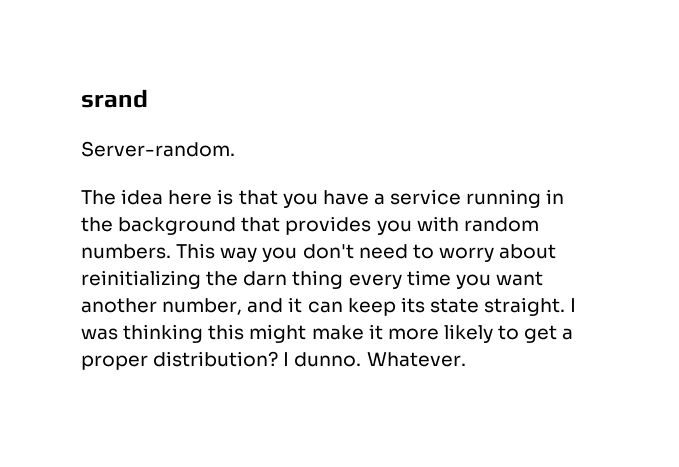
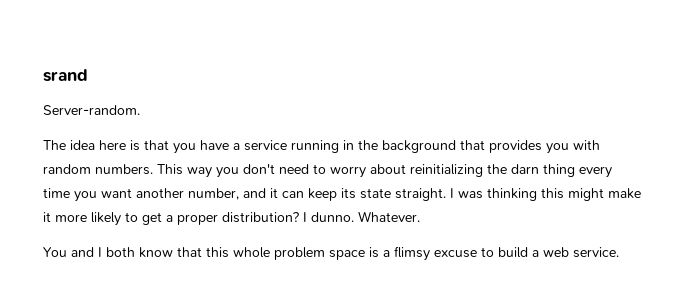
(466, 359) none -> [43,246,619,261] // You and I both know that this whole problem space is a flimsy excuse to build a web service.

